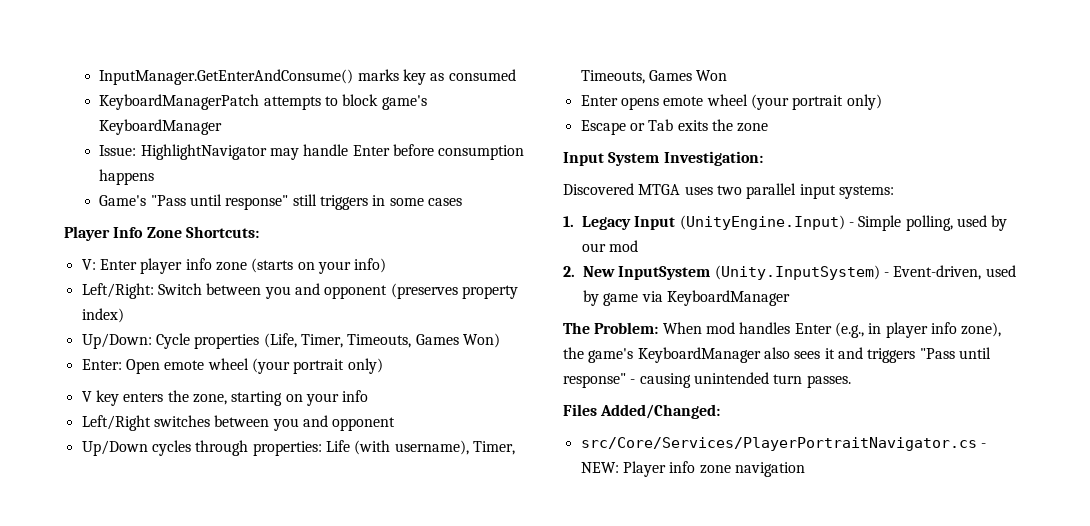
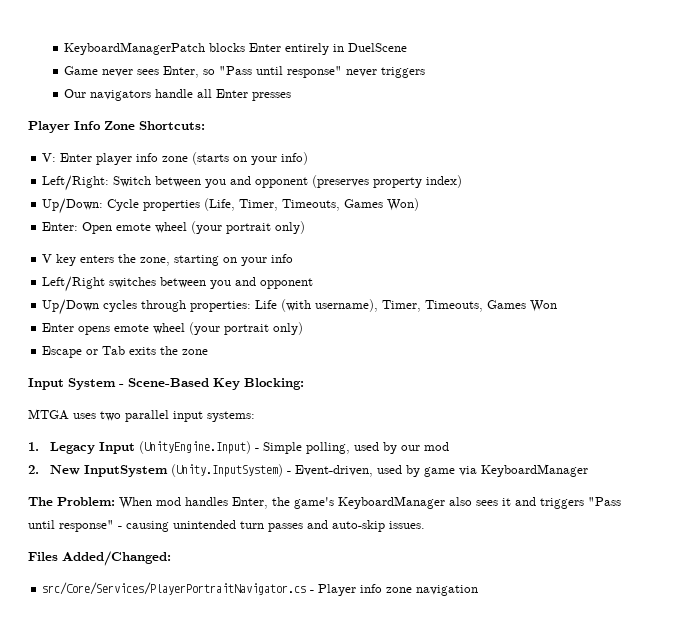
[99,69,516,85] [99,94,427,110] [99,119,223,135] [99,144,525,160] [99,169,155,185] [99,194,462,210] InputManager.GetEnterAndConsume() marks key as consumed // KeyboardManagerPatch attempts to block game's KeyboardManager // Issue: HighlightNavigator may handle Enter before consumption happens // Game's "Pass until response" still triggers in some cases -> [64,42,408,55] [64,66,426,78] [64,89,292,101] KeyboardManagerPatch blocks Enter entirely in DuelScene // Game never sees Enter, so "Pass until response" never triggers // Our navigators handle all Enter presses
[663,151,763,166] [563,183,634,195] Investigation: // Discovered -> [119,378,304,390] - Scene-Based Key Blocking: //
[794,322,1002,338] Enter (e.g., in player info zone), -> [232,497,268,509] Enter,
[806,375,851,388] passes. -> [268,520,425,532] passes and auto-skip issues.
[580,462,619,473] NEW: -> (315, 591) none

